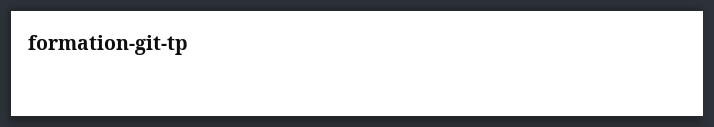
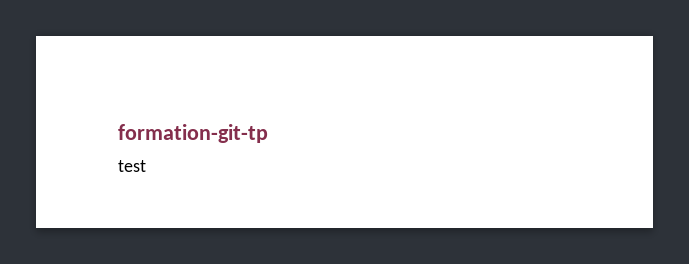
(188, 45) none -> [118,160,146,172] // test

